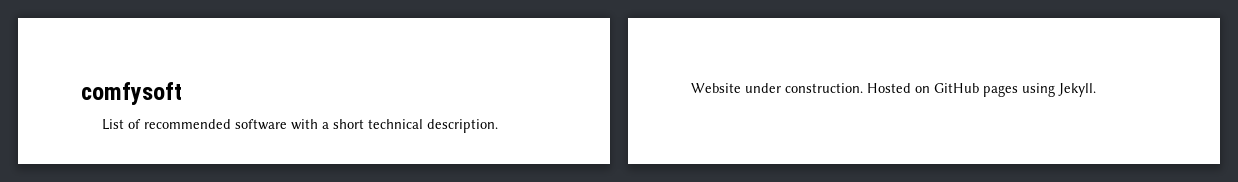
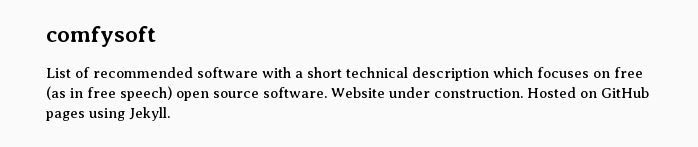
[426,119,498,133] description. -> [412,67,643,81] [46,86,327,101] description which focuses on free (as in free speech) open source software.

